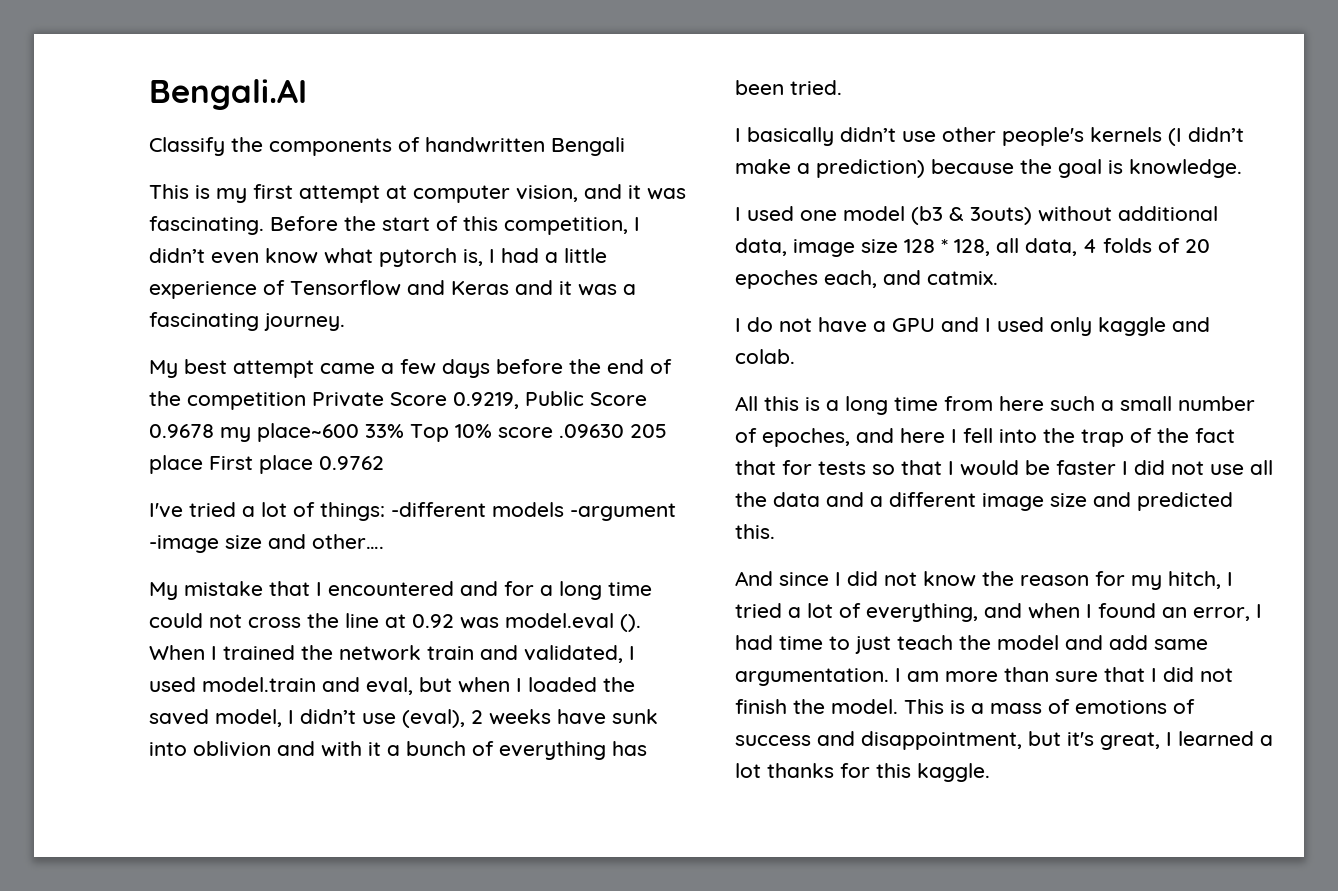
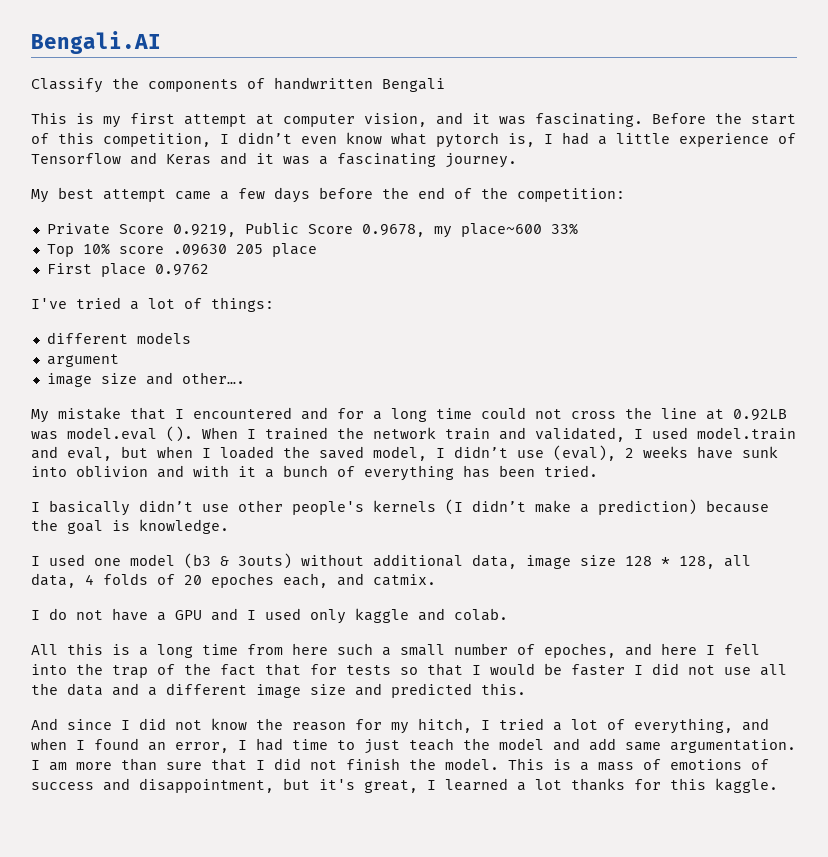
[187,392,306,410] competition -> [517,188,625,202] competition: //
[149,424,214,438] 0.9678 -> [361,224,425,237] 0.9678,
(404, 431) none -> (578, 229) //
(203, 464) none -> (317, 250) //
[391,502,486,517] -different -> [46,332,128,344] // different
[570,503,676,521] [149,535,219,553] -argument -image -> [46,354,119,367] [46,373,92,387] // argument // image
[412,614,454,628] 0.92 -> [733,409,787,421] 0.92LB

